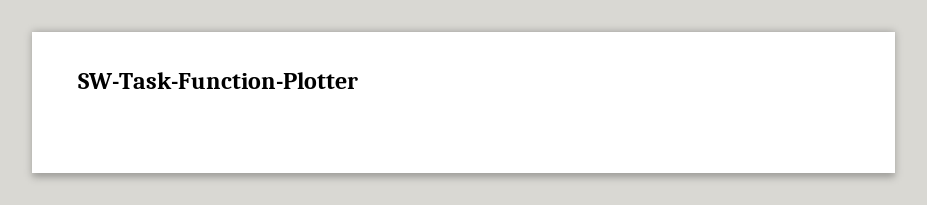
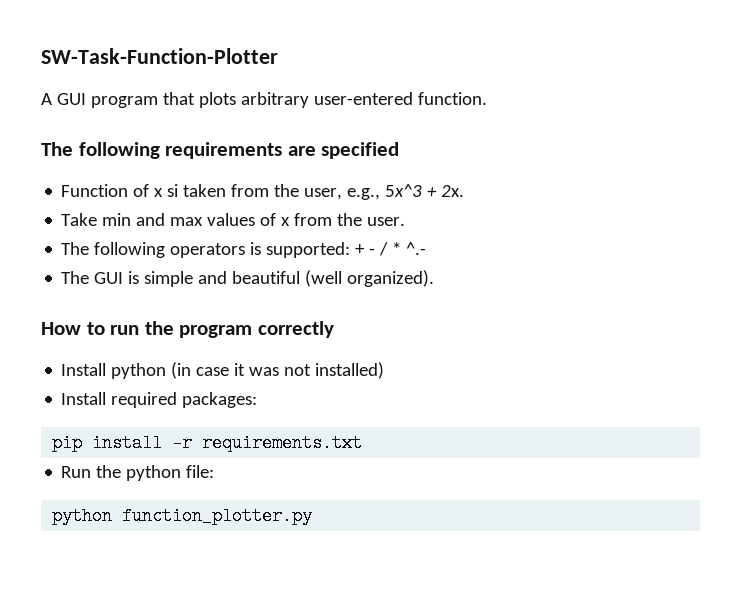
(358, 80) none -> [41,92,487,108] [41,142,400,159] [61,184,465,200] [61,213,406,226] [61,242,427,258] [61,270,435,287] [41,321,334,338] [61,362,385,379] [61,392,258,408] [52,434,363,452] [61,465,215,481] [52,507,313,525] // A GUI program that plots arbitrary user-entered function. // The following requirements are specified // Function of x si taken from the user, e.g., 5x^3 + 2x. // Take min and max values of x from the user. // The following operators is supported: + - / * ^.- // The GUI is simple and beautiful (well organized). // How to run the program correctly // Install python (in case it was not installed) // Install required packages: // pip install -r requirements.txt // Run the python file: // python function_plotter.py

